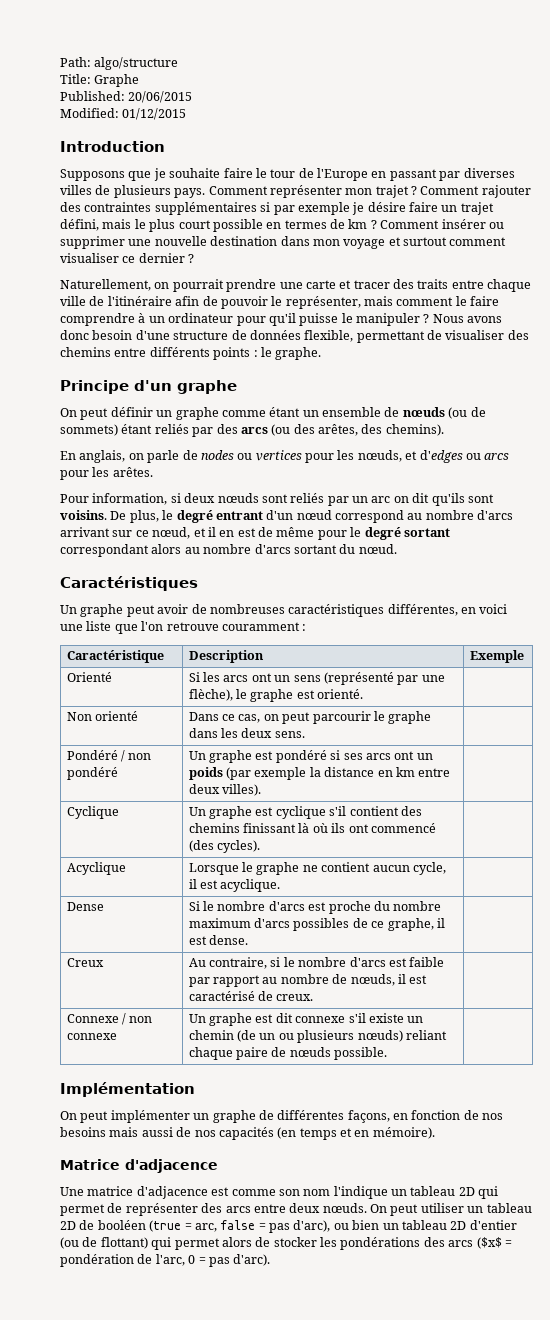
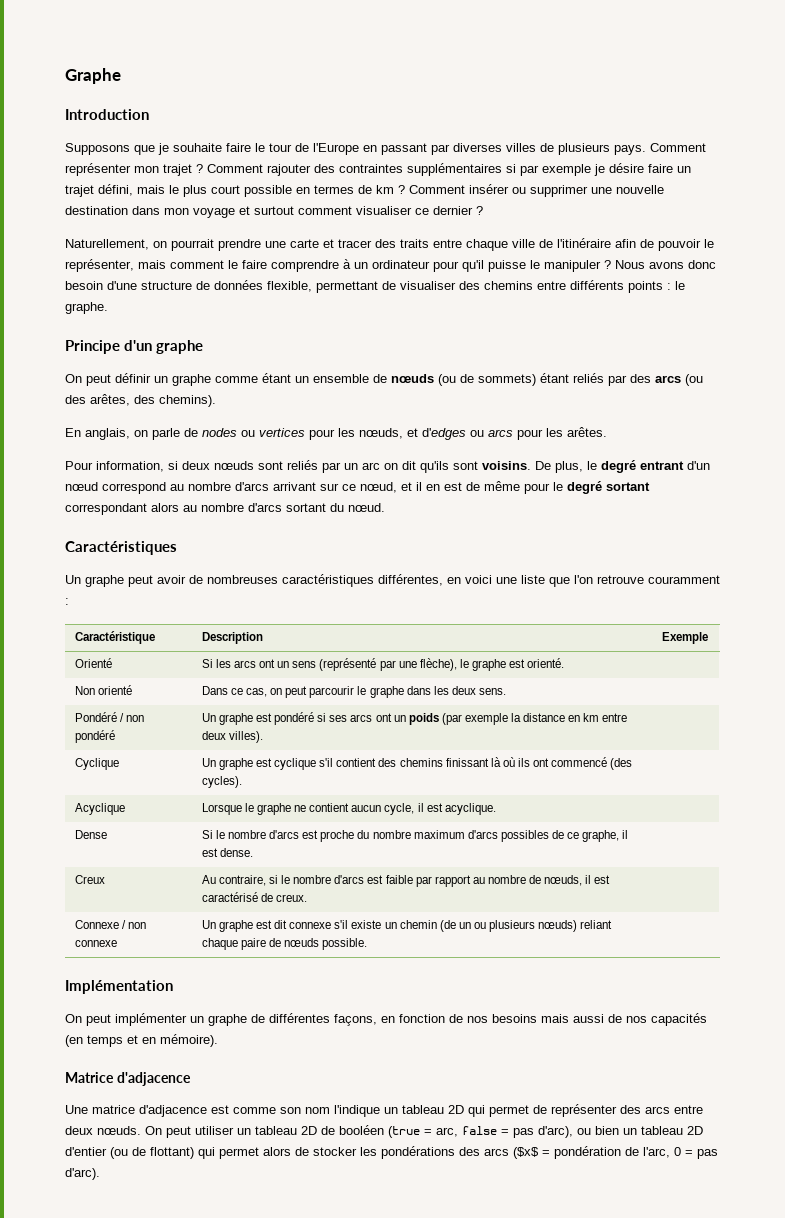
[60,57,179,70] [60,74,140,87] [60,91,193,103] [60,108,187,120] Path: algo/structure // Title: Graphe // Published: 20/06/2015 // Modified: 01/12/2015 -> [65,68,121,84] Graphe

